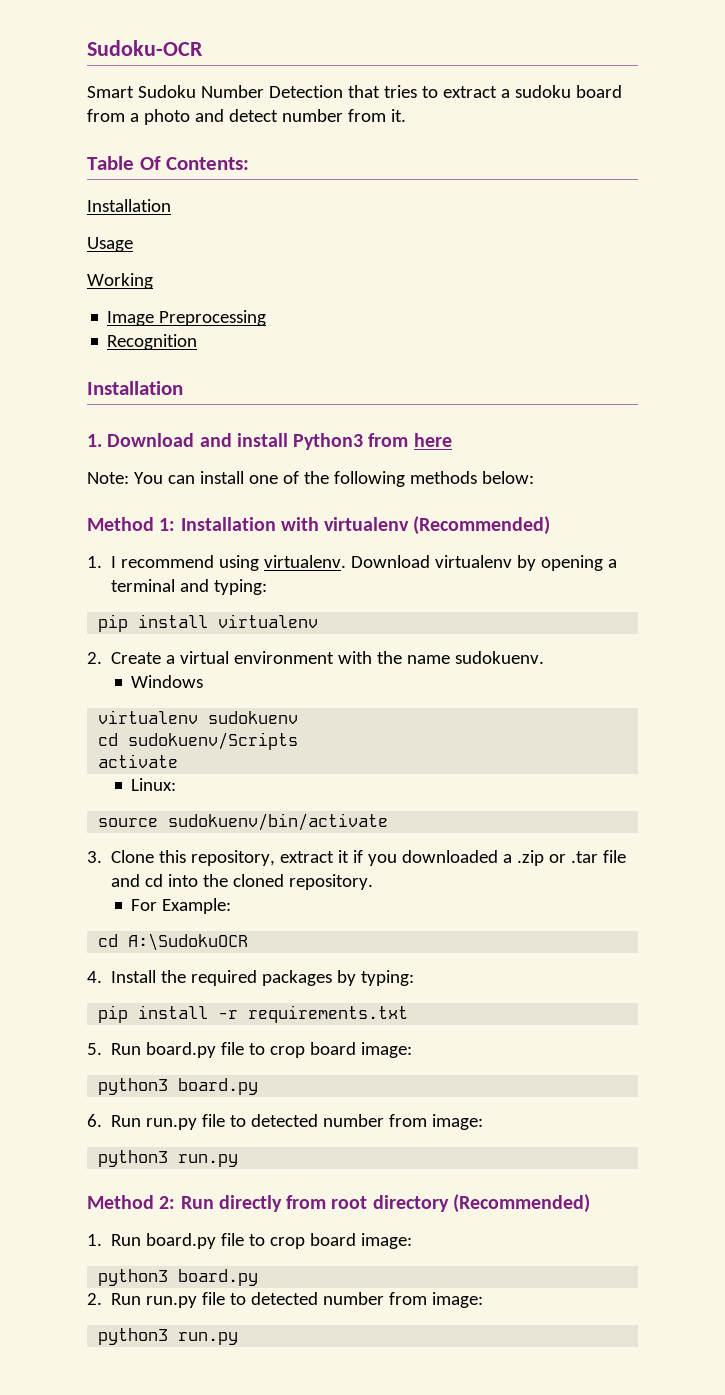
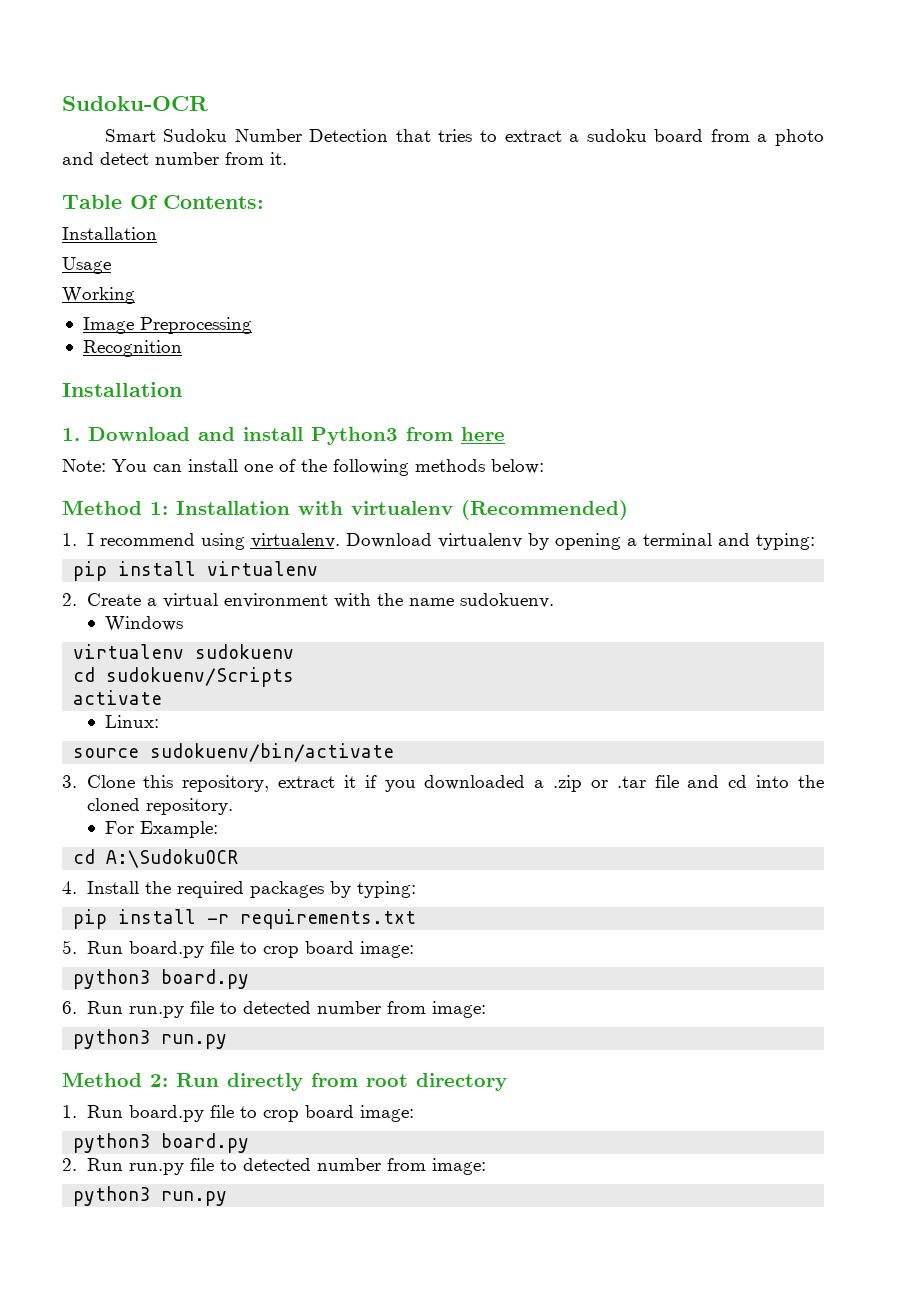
[452,1194,590,1213] (Recommended) -> (507, 1082) none

